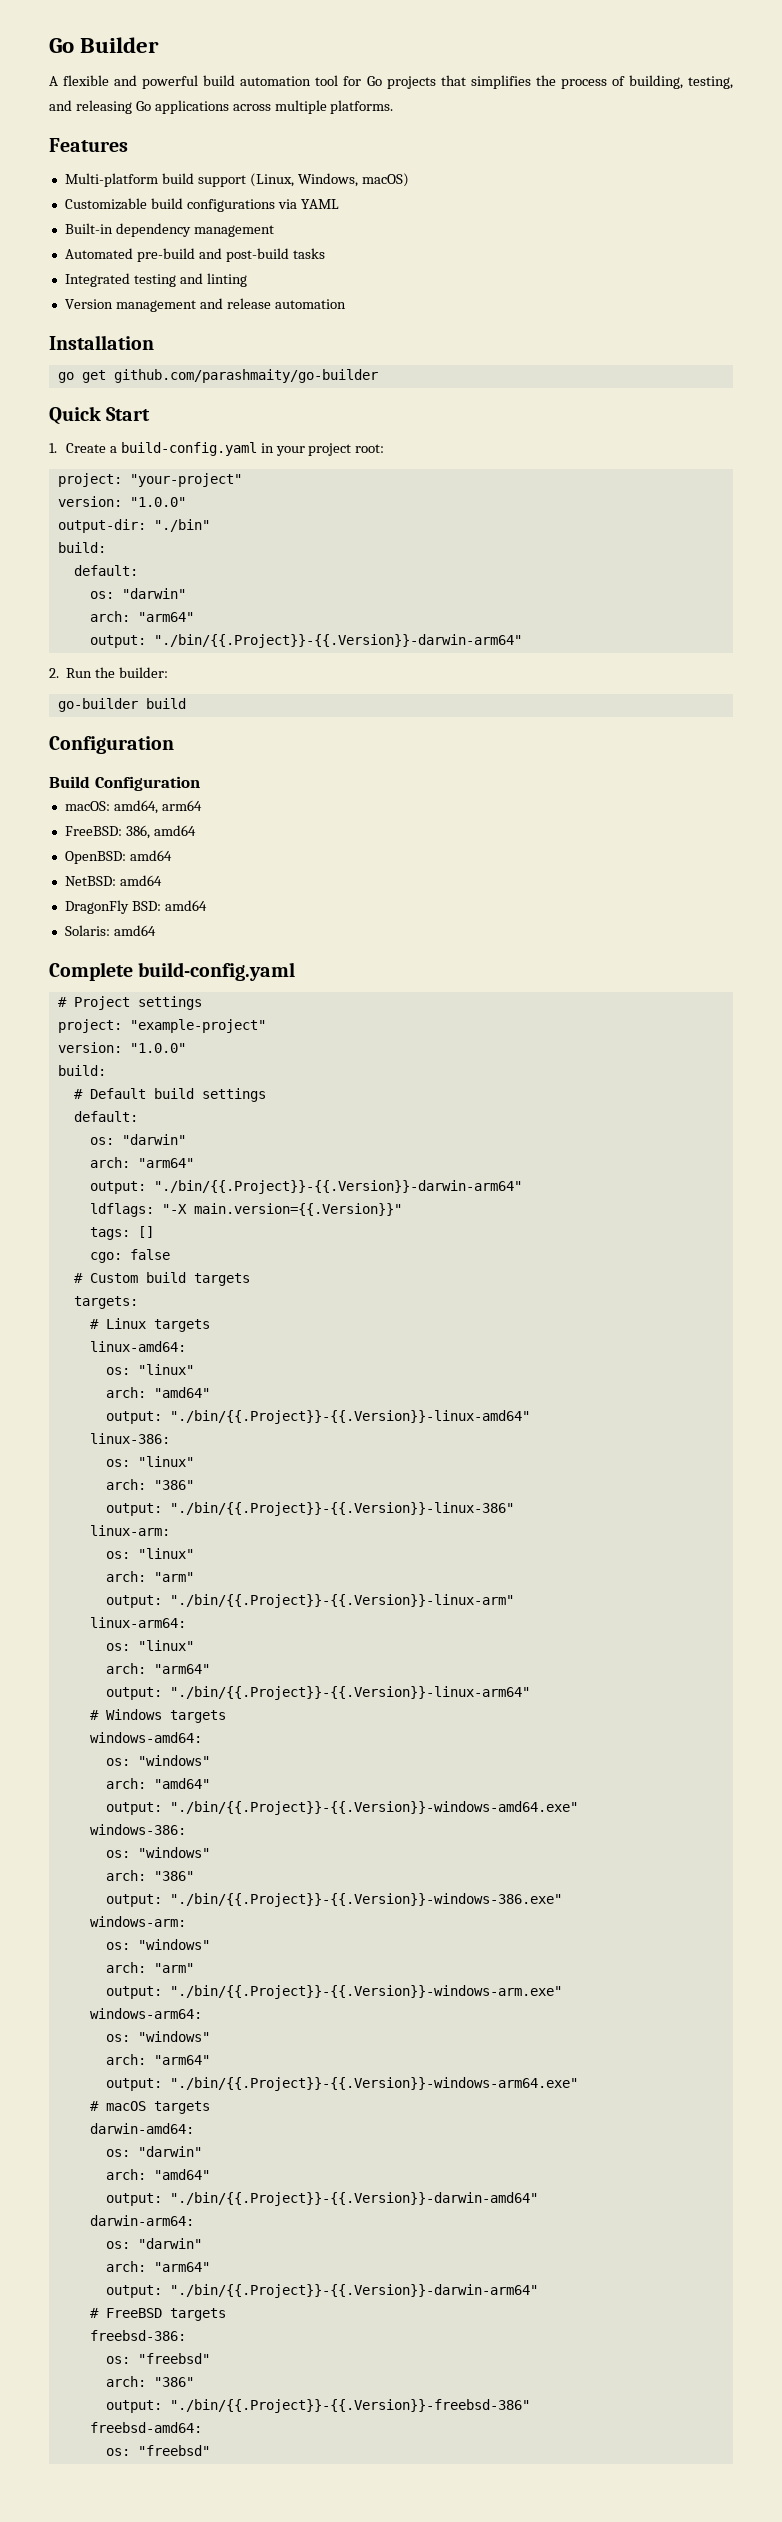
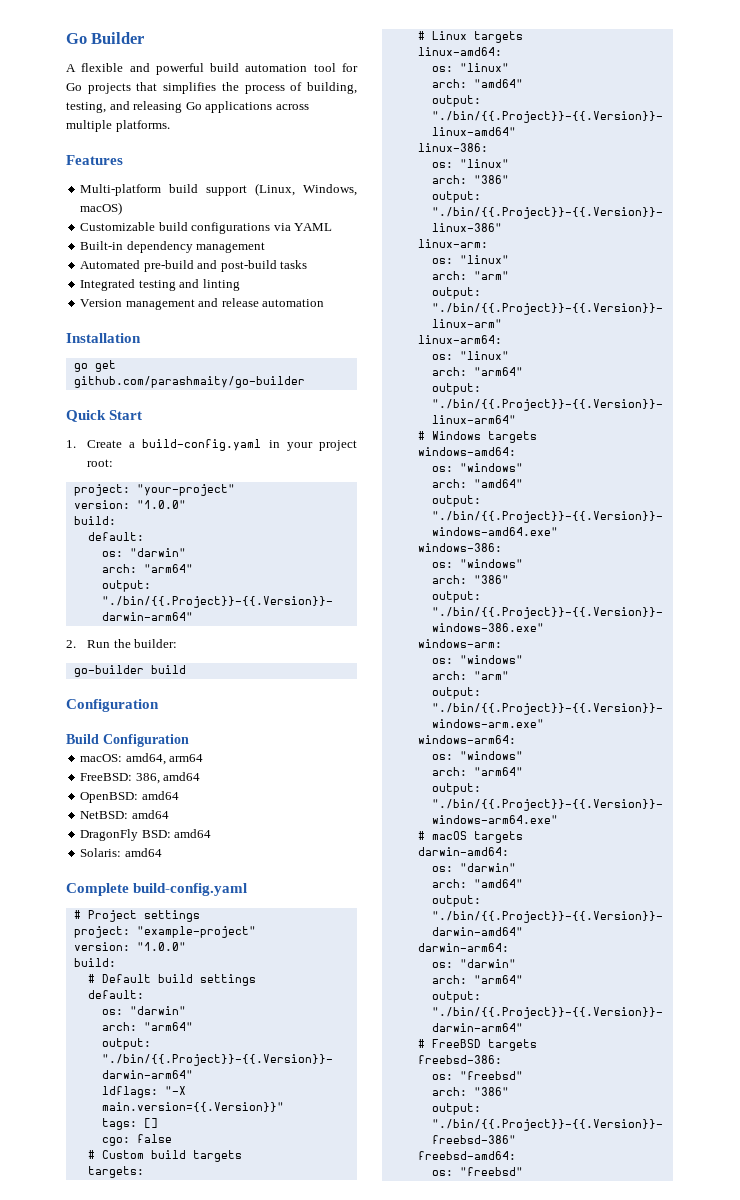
[57,519,210,533] // output-dir: "./bin" -> (186, 504) none

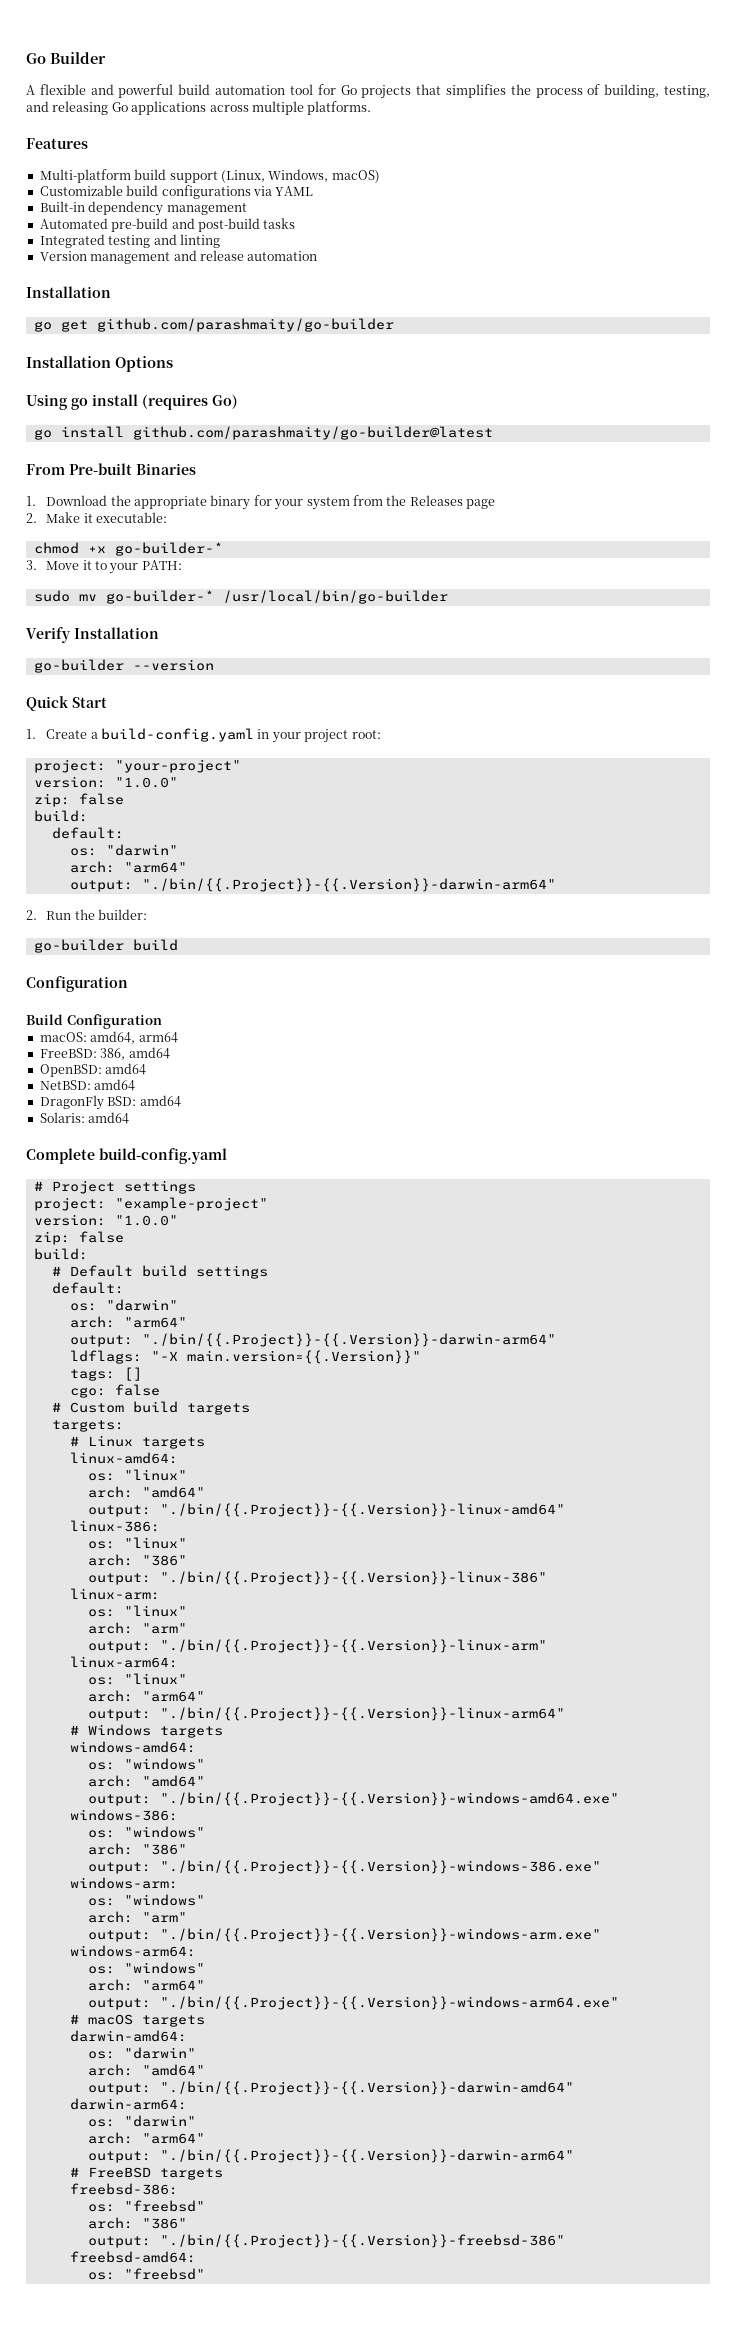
(305, 382) none -> [26,356,173,372] [26,394,238,410] [33,426,493,440] [26,463,196,475] [26,495,495,510] [26,512,167,523] [33,542,223,556] [26,560,182,574] [33,590,448,604] [26,627,159,643] [33,659,214,673] // Installation Options // Using go install (requires Go) // go install github.com/parashmaity/go-builder@latest // From Pre-built Binaries // 1. Download the appropriate binary for your system from the Releases page // 2. Make it executable: // chmod +x go-builder-* // 3. Move it to your PATH: // sudo mv go-builder-* /usr/local/bin/go-builder // Verify Installation // go-builder --version
(186, 504) none -> [33,793,124,807] // zip: false
(186, 946) none -> [33,1231,124,1245] // zip: false

